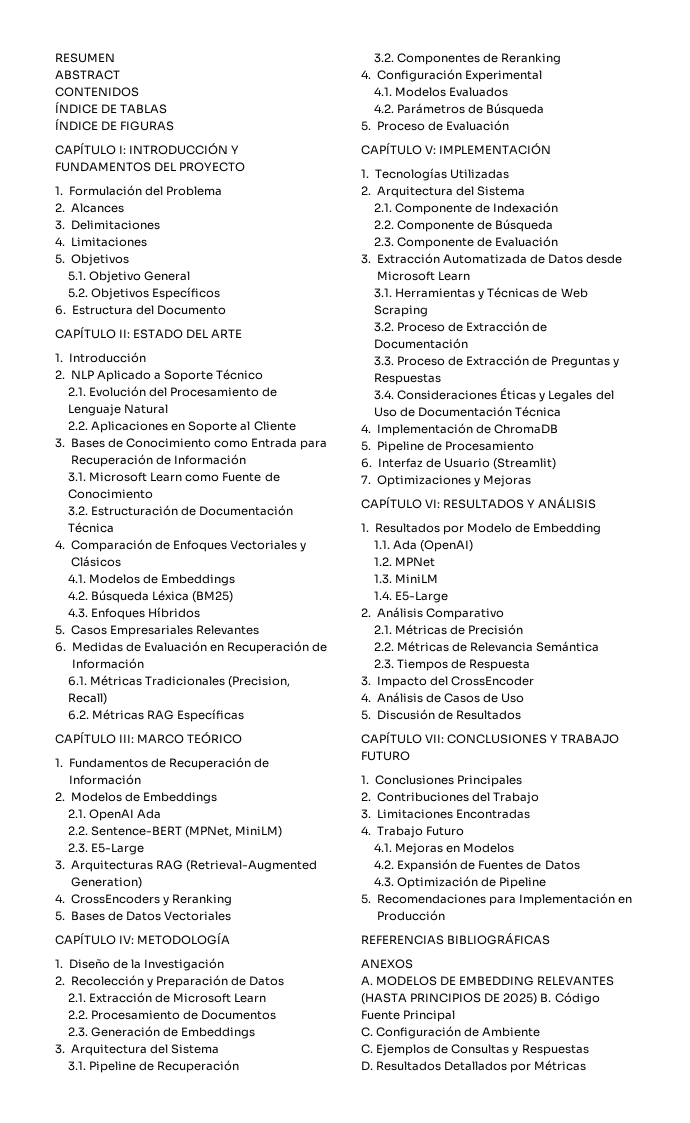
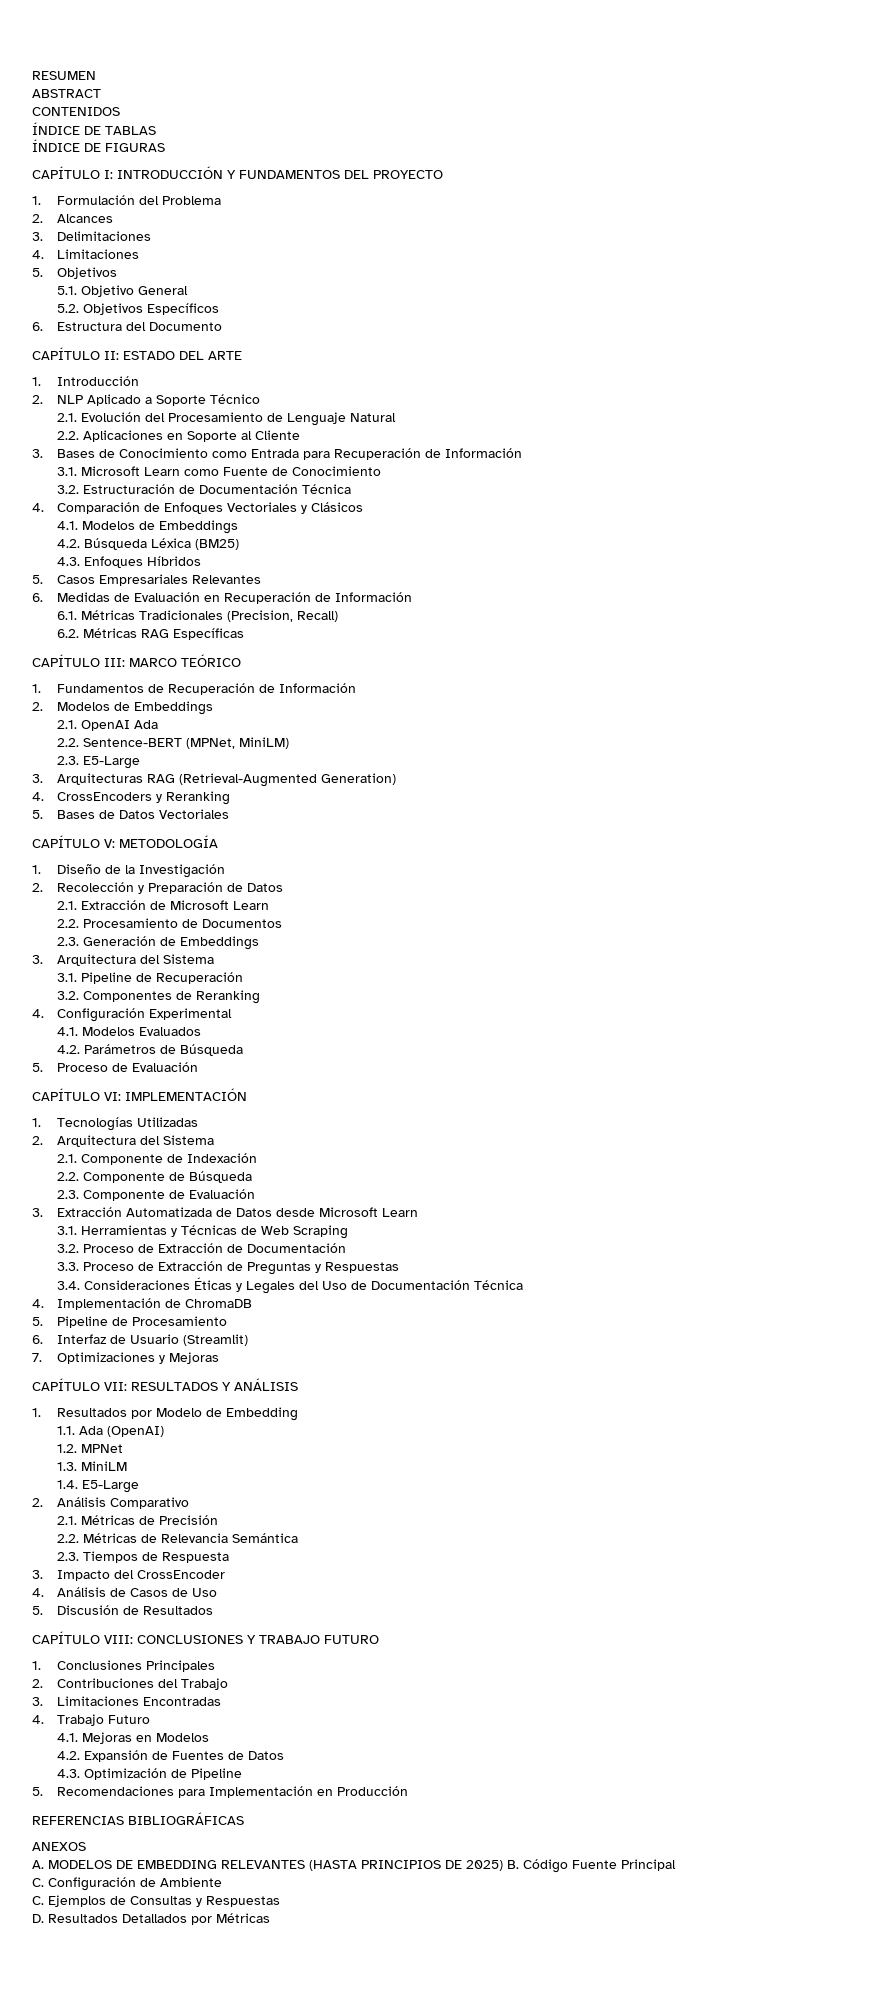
[119,935,135,944] IV: -> [104,839,115,848] V:
[425,145,437,154] V: -> [104,1092,121,1101] VI:
[425,499,441,508] VI: -> [104,1382,127,1391] VII:
[425,734,445,743] VII: -> [104,1635,133,1644] VIII:

